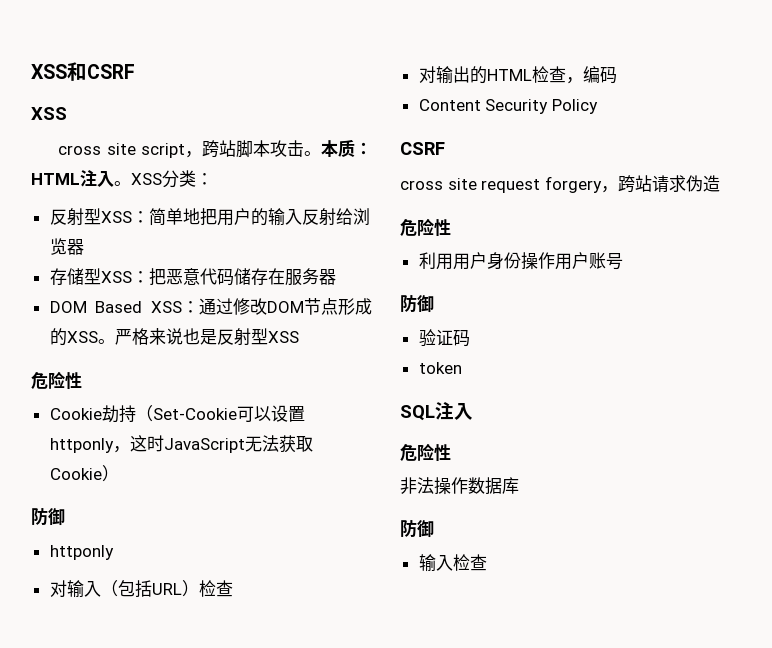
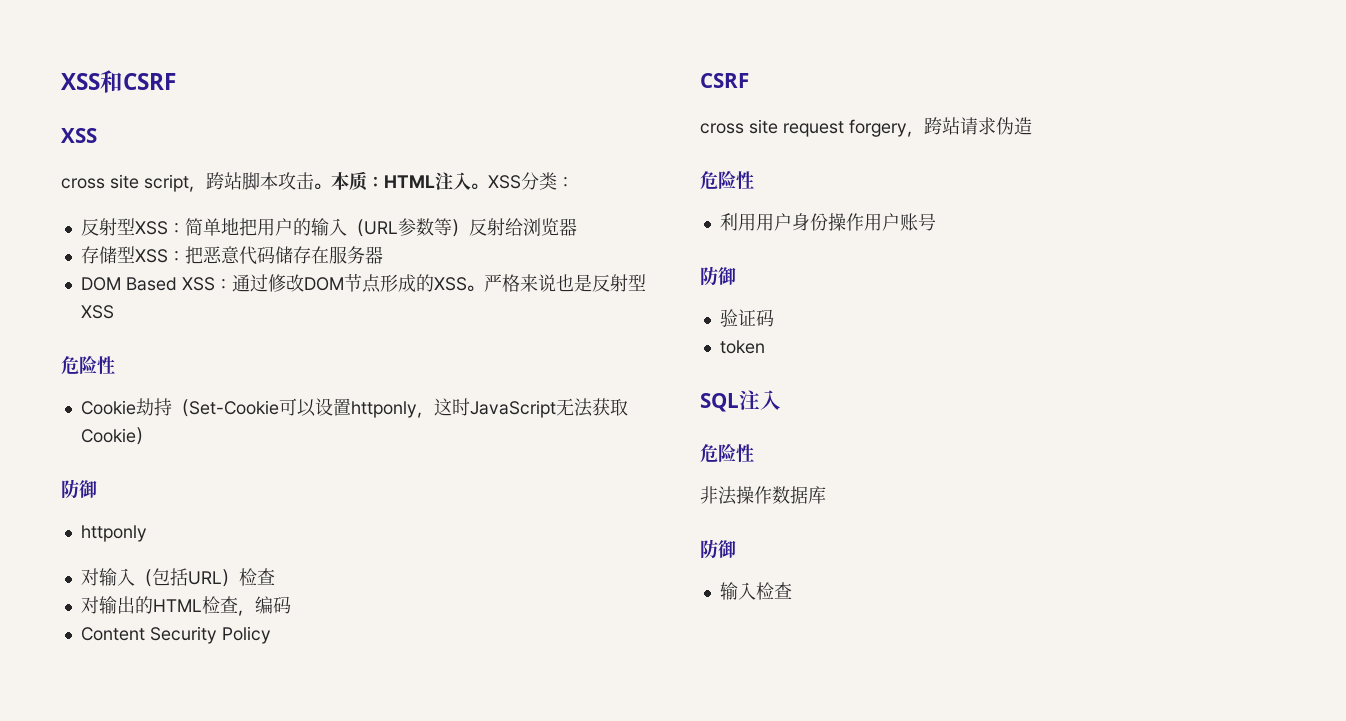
(302, 217) none -> [346,218,469,237] （URL参数等）

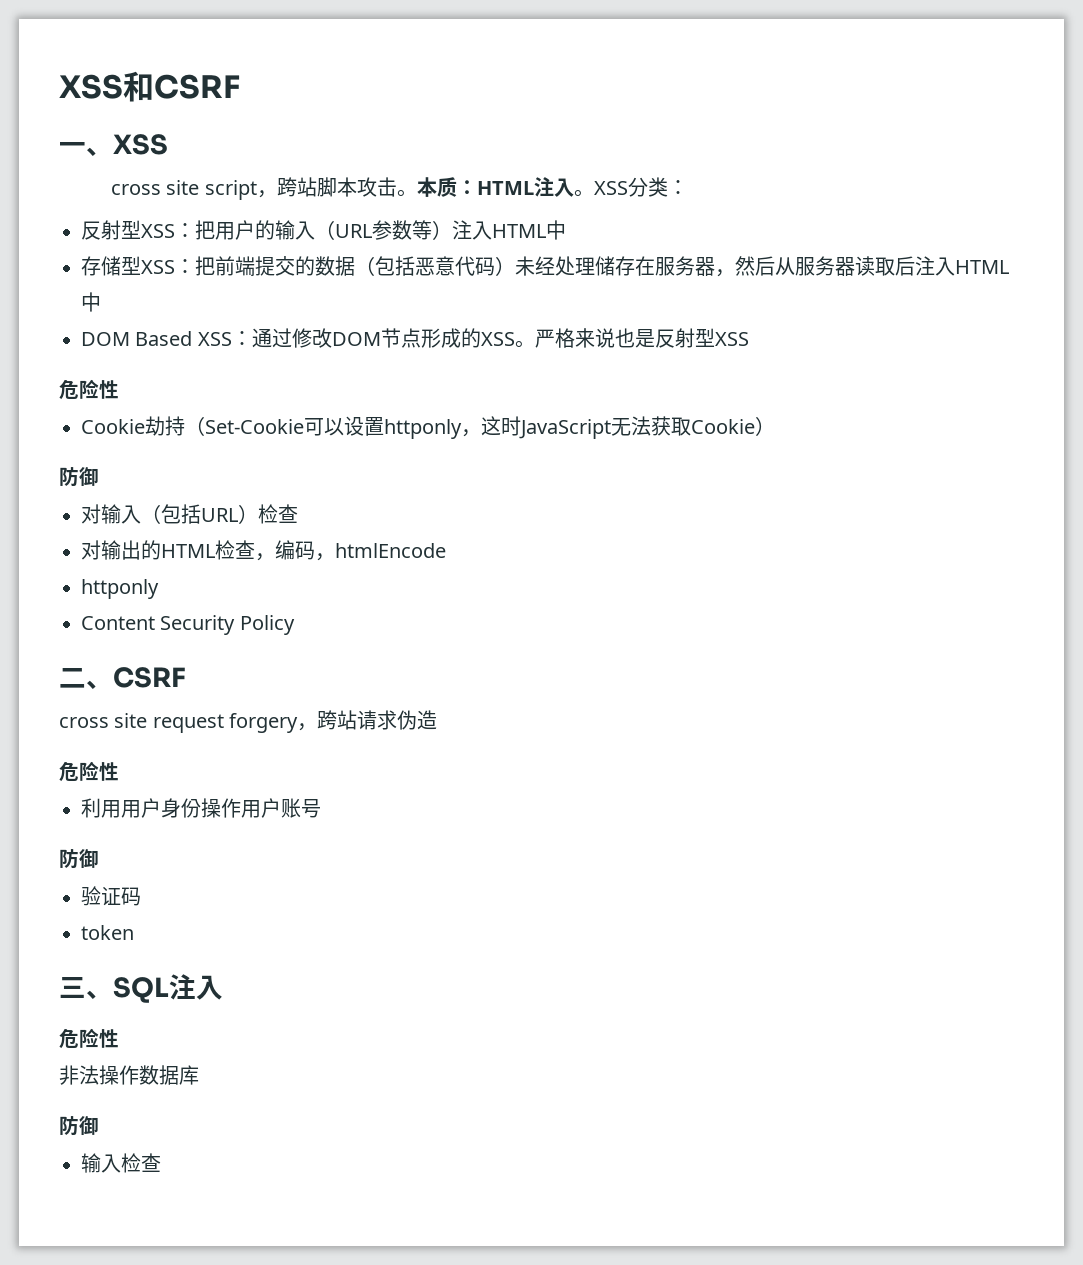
(176, 81) none -> [59,142,113,156] 一、
[184,218,239,236] 简单地 -> (195, 230) none
[468,218,577,236] 反射给浏览器 -> [452,220,566,240] 注入HTML中
[202,246,383,265] 恶意代码储存在服务器 -> [215,256,1009,277] [81,292,101,312] 前端提交的数据（包括恶意代码）未经处理储存在服务器，然后从服务器读取后注入HTML中
[80,525,147,542] // httponly -> (99, 476) none
(291, 605) none -> [315,543,446,561] [81,579,159,599] ，htmlEncode // httponly
(271, 635) none -> [59,668,113,689] 二、
(765, 347) none -> [59,977,113,999] 三、

